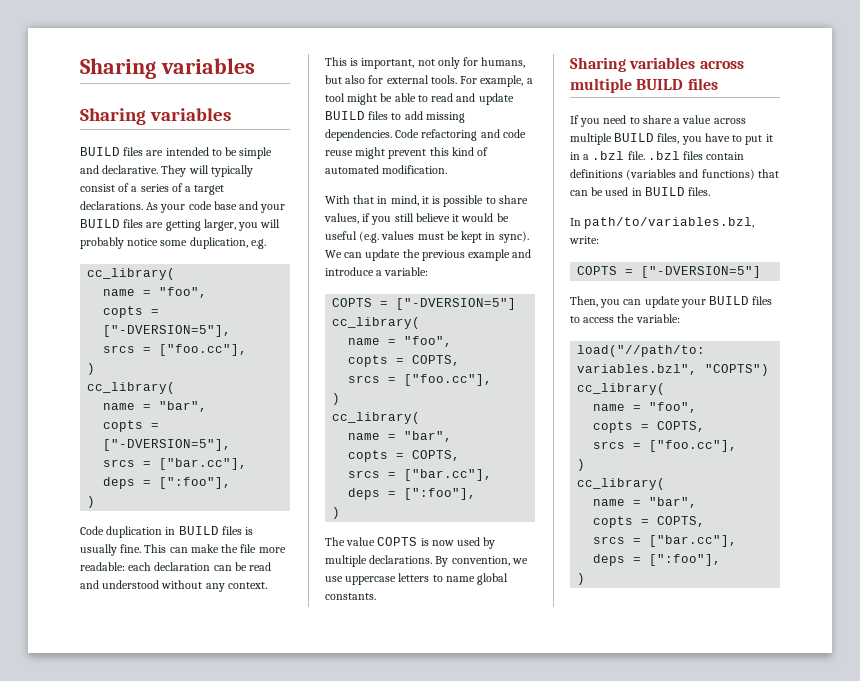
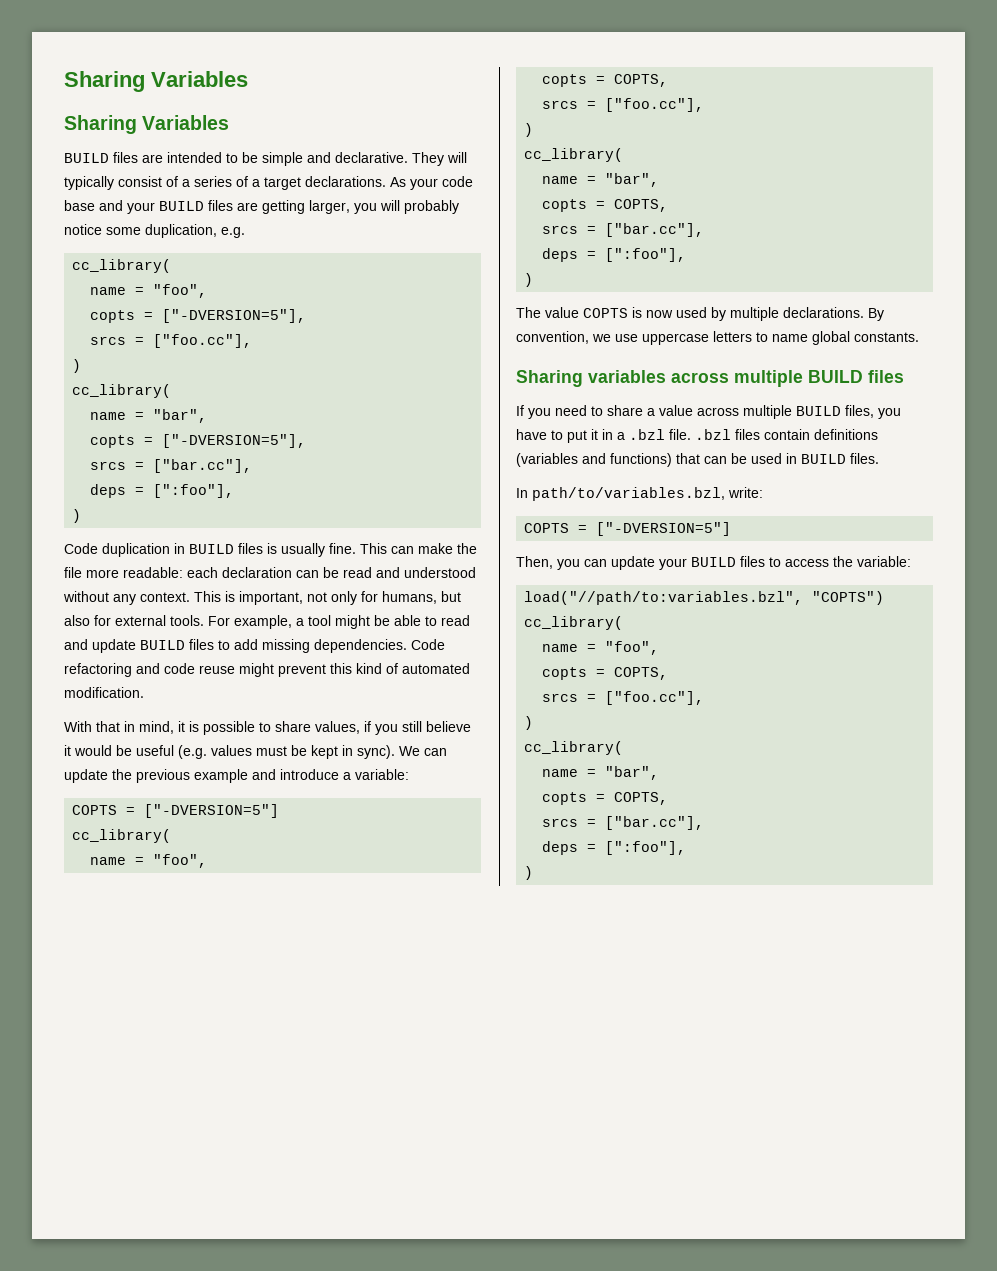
[80,58,255,79] [80,108,231,125] Sharing variables // Sharing variables -> [64,71,248,92] [64,115,230,134] Sharing Variables // Sharing Variables

